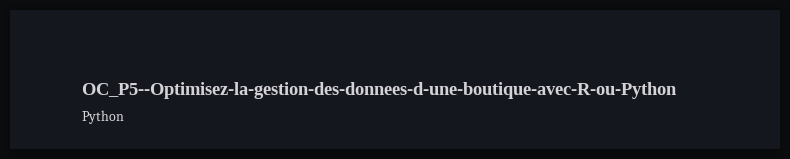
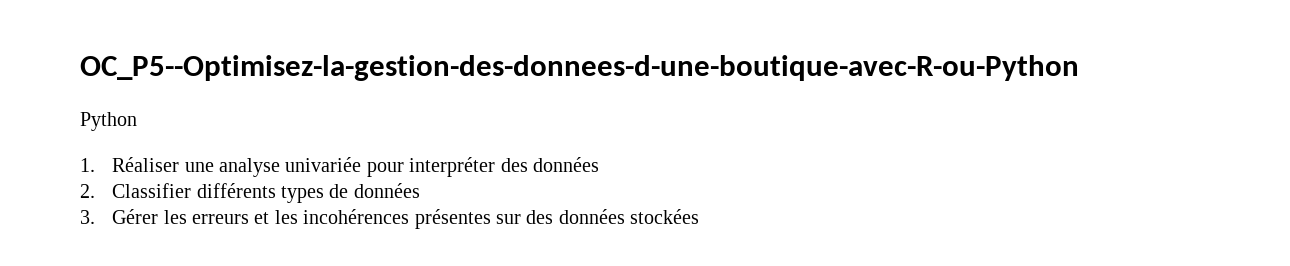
(124, 117) none -> [80,157,599,177] [80,183,420,203] [80,209,700,229] // 1. Réaliser une analyse univariée pour interpréter des données // 2. Classifier différents types de données // 3. Gérer les erreurs et les incohérences présentes sur des données stockées

